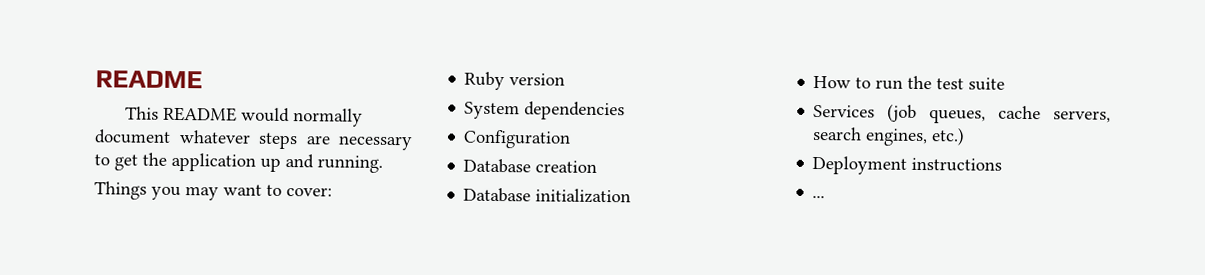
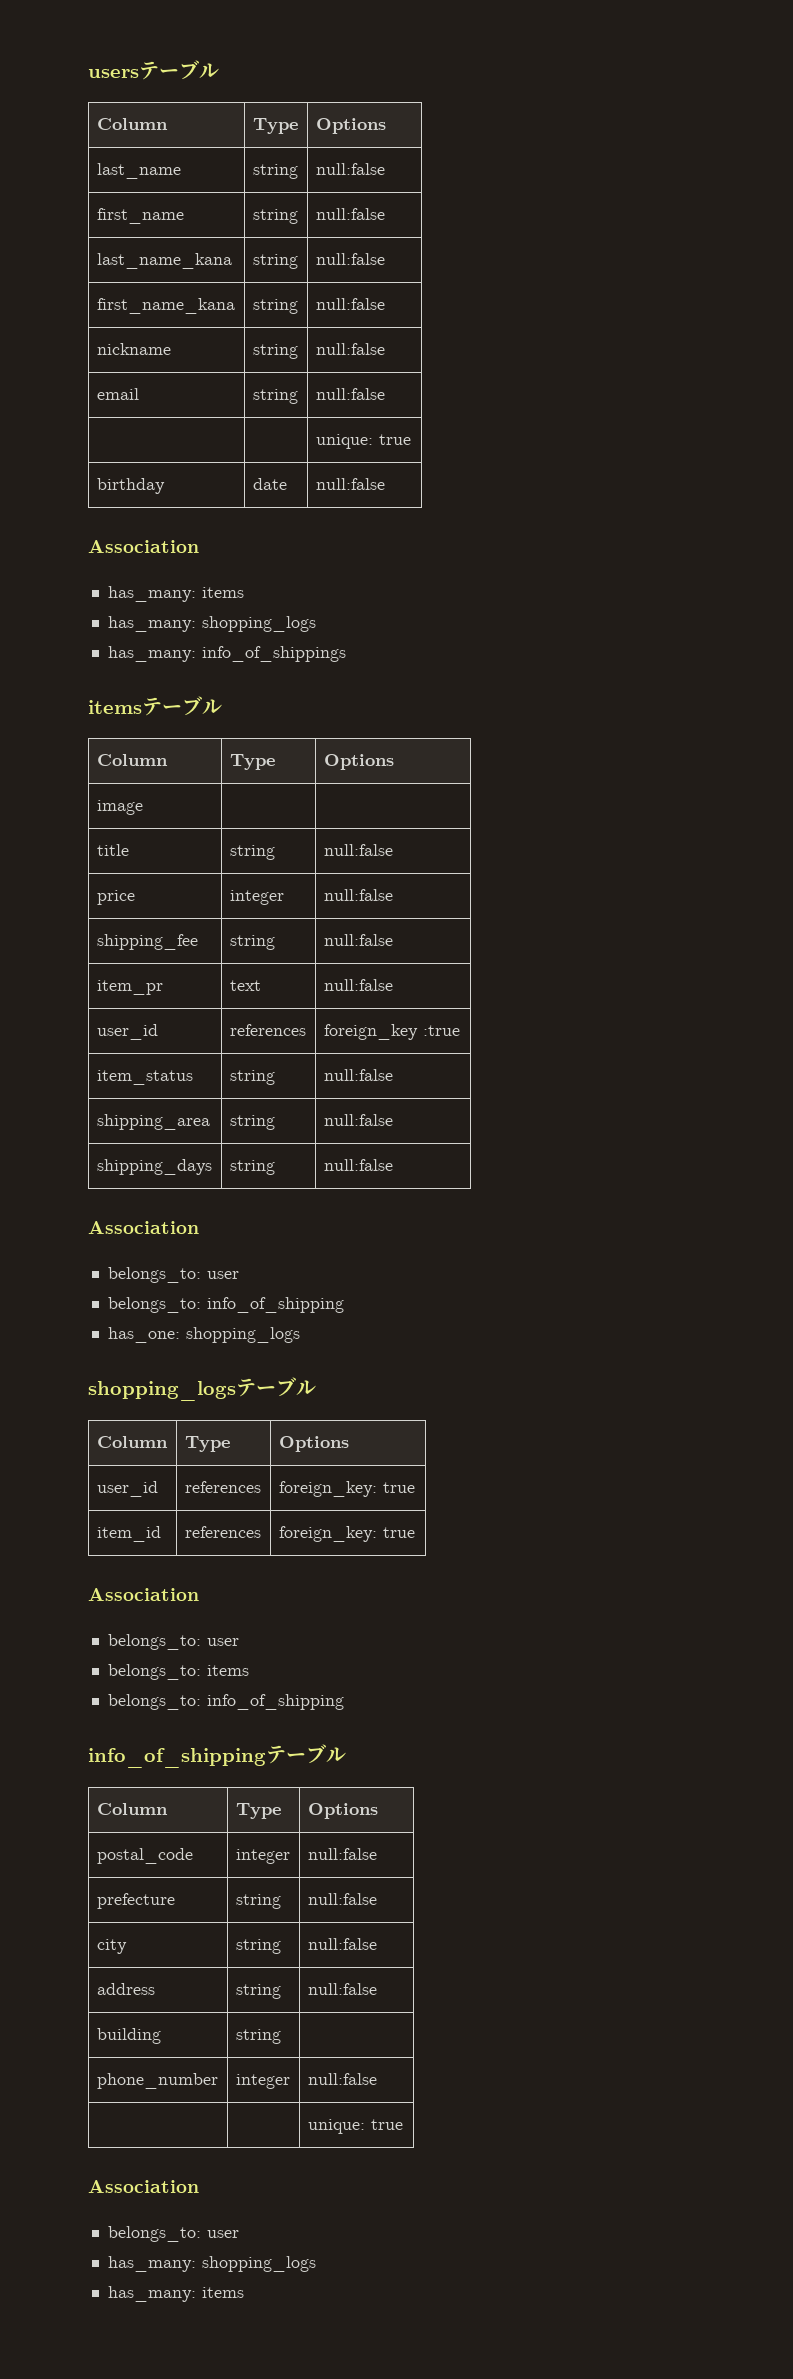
[95,70,203,89] [125,106,364,127] [94,129,413,151] [94,152,383,173] [94,181,332,201] [464,71,566,91] [464,101,626,121] [463,129,572,149] [463,158,598,174] [463,187,632,204] [813,75,1006,91] [813,103,1111,124] [812,126,966,147] [812,155,1003,175] [812,195,826,199] README // This README would normally document whatever steps are necessary to get the application up and running. // Things you may want to cover: // Ruby version // System dependencies // Configuration // Database creation // Database initialization // How to run the test suite // Services (job queues, cache servers, search engines, etc.) // Deployment instructions // ... -> [88,60,219,80] [96,118,168,130] [252,118,298,134] [315,118,386,134] [96,163,181,179] [252,164,298,179] [315,163,385,175] [96,208,184,224] [252,209,298,224] [315,208,385,220] [96,253,232,269] [252,254,298,269] [315,253,385,265] [96,298,235,314] [252,299,298,314] [315,298,385,310] [96,343,171,355] [252,344,298,359] [315,343,385,355] [96,388,139,400] [252,389,298,404] [315,388,385,400] [315,434,411,449] [96,478,165,494] [252,478,287,490] [315,478,385,490] [88,540,199,553] [107,586,244,602] [107,616,316,632] [107,646,346,662] [88,696,222,716] [96,754,168,766] [229,754,275,770] [323,754,394,770] [96,800,143,815] [96,844,129,856] [229,845,275,860] [323,844,393,856] [96,890,135,905] [229,890,284,905] [323,889,393,901] [96,934,198,950] [229,935,275,950] [323,934,393,946] [96,980,163,995] [229,980,261,991] [323,979,393,991] [96,1024,158,1040] [229,1024,306,1036] [323,1024,460,1040] [96,1070,193,1085] [229,1070,275,1085] [323,1069,393,1081] [96,1114,210,1130] [229,1115,275,1130] [323,1114,393,1126] [96,1159,212,1175] [229,1160,275,1175] [323,1159,393,1171] [88,1221,199,1234] [107,1267,239,1283] [107,1297,344,1313] [107,1327,300,1343] [88,1377,316,1401] [96,1436,168,1448] [184,1436,230,1452] [278,1436,349,1452] [96,1481,158,1497] [184,1481,261,1493] [278,1481,415,1497] [96,1526,161,1542] [184,1526,261,1538] [278,1526,415,1542] [88,1588,199,1601] [107,1634,239,1650] [107,1664,249,1680] [107,1694,344,1710] [88,1744,346,1768] [96,1803,168,1815] [235,1803,281,1819] [307,1803,378,1819] [96,1848,193,1864] [235,1849,290,1864] [307,1848,377,1860] [96,1893,175,1909] [235,1894,281,1909] [307,1893,377,1905] [96,1939,127,1954] [235,1939,281,1954] [307,1938,377,1950] [96,1983,155,1995] [235,1984,281,1999] [307,1983,377,1995] [96,2028,161,2044] [235,2029,281,2044] [96,2073,218,2089] [235,2074,290,2089] [307,2073,377,2085] [307,2119,403,2134] [88,2180,199,2193] [107,2226,239,2242] [107,2256,316,2272] [107,2286,244,2302] usersテーブル // Column | Type | Options // last_name | string | null:false // first_name | string | null:false // last_name_kana | string | null:false // first_name_kana | string | null:false // nickname | string | null:false // email | string | null:false // | | unique: true // birthday | date | null:false // Association // has_many: items // has_many: shopping_logs // has_many: info_of_shippings // itemsテーブル // Column | Type | Options // image | | // title | string | null:false // price | integer | null:false // shipping_fee | string | null:false // item_pr | text | null:false // user_id | references | foreign_key :true // item_status | string | null:false // shipping_area | string | null:false // shipping_days | string | null:false // Association // belongs_to: user // belongs_to: info_of_shipping // has_one: shopping_logs // shopping_logsテーブル // Column | Type | Options // user_id | references | foreign_key: true // item_id | references | foreign_key: true // Association // belongs_to: user // belongs_to: items // belongs_to: info_of_shipping // info_of_shippingテーブル // Column | Type | Options // postal_code | integer | null:false // prefecture | string | null:false // city | string | null:false // address | string | null:false // building | string | // phone_number | integer | null:false // | | unique: true // Association // belongs_to: user // has_many: shopping_logs // has_many: items

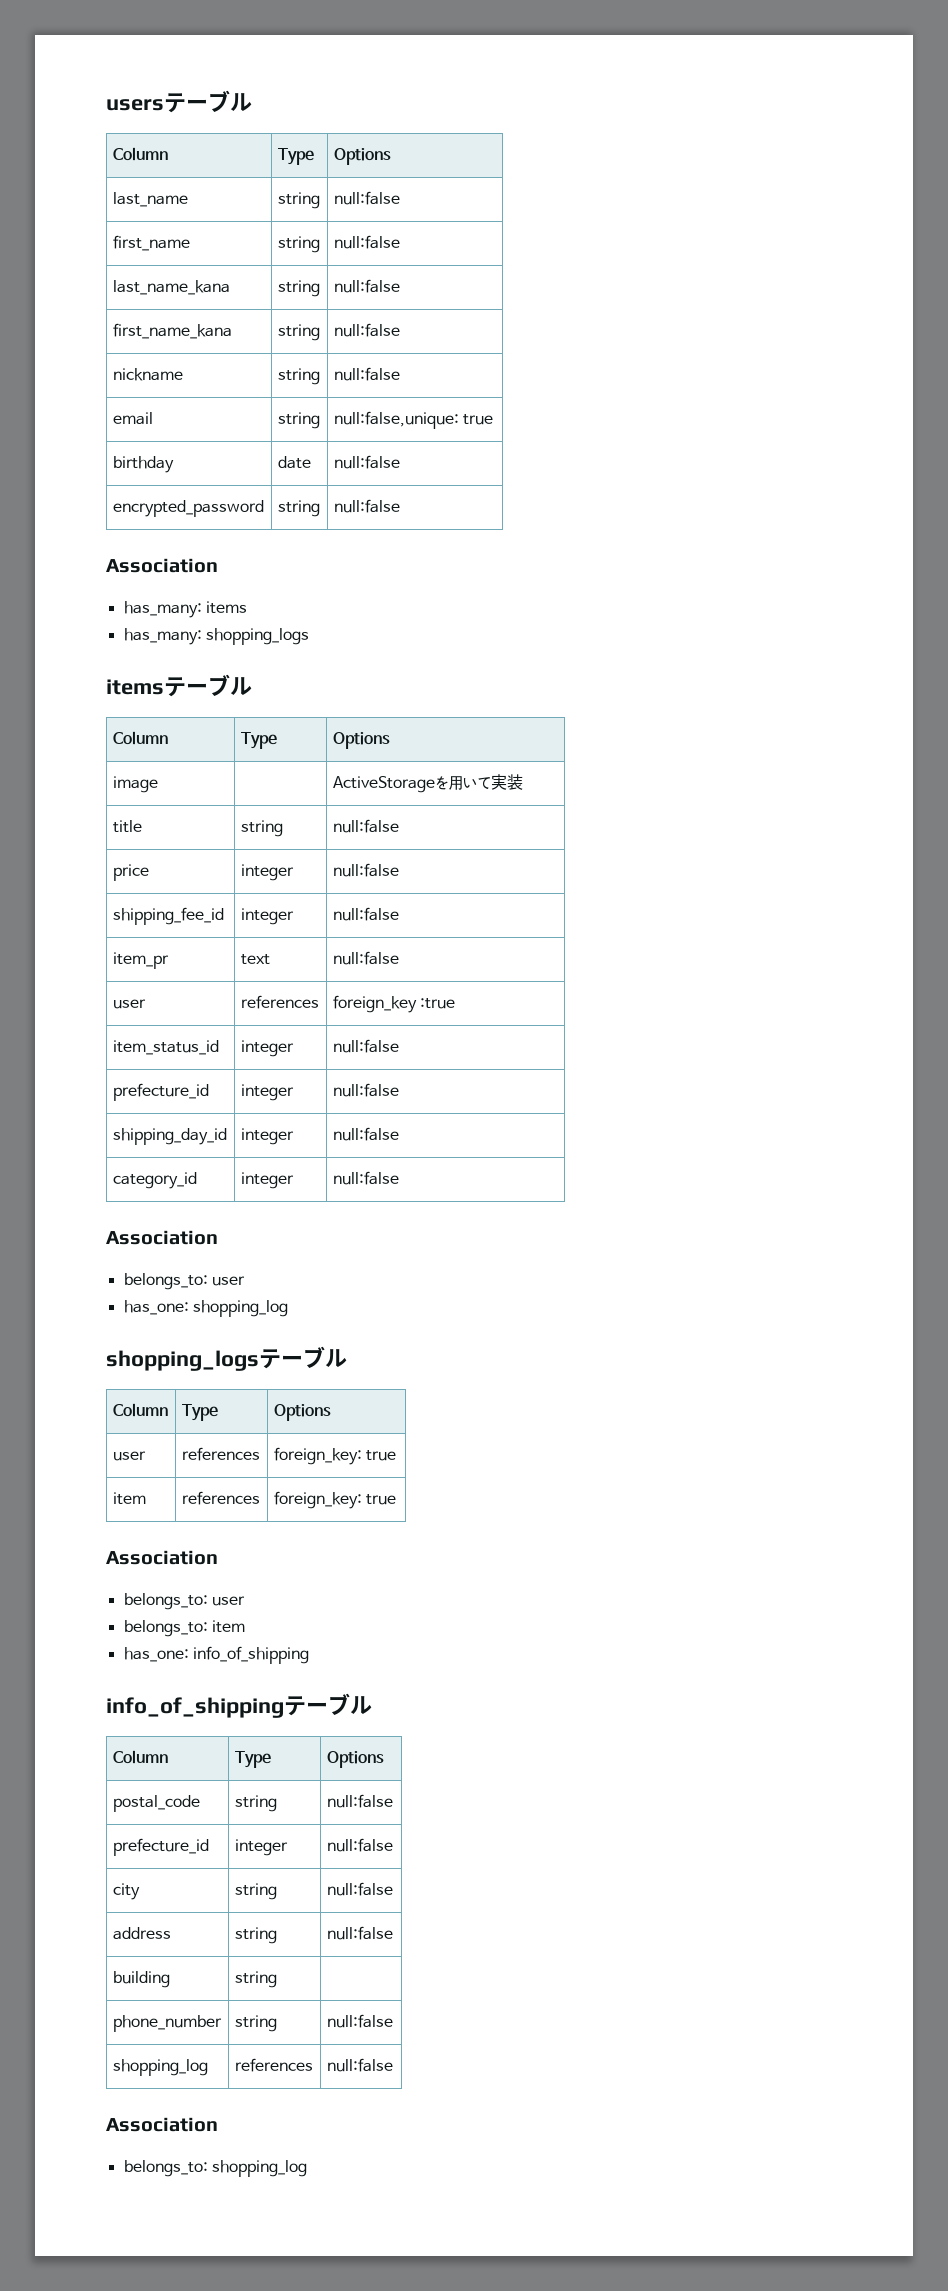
[315,388,385,400] [315,434,373,449] null:false // | | unique: -> [333,411,459,429] null:false,unique:
(385, 484) none -> [112,500,264,517] [277,500,320,517] [333,499,400,513] // encrypted_password | string | null:false
[107,646,346,662] // has_many: info_of_shippings -> (309, 636) none
(143, 807) none -> [332,774,523,793] ActiveStorageを用いて実装
[96,934,198,950] [229,935,275,950] shipping_fee | string -> [112,907,224,925] [240,908,294,925] shipping_fee_id | integer
[96,1024,158,1040] user_id -> [112,999,146,1009] user
[96,1070,193,1085] [229,1070,275,1085] [323,1069,393,1081] [96,1114,210,1130] [229,1115,275,1130] [323,1114,393,1126] [96,1159,212,1175] [229,1160,275,1175] item_status | string | null:false // shipping_area | string | null:false // shipping_days | string -> [112,1040,219,1055] [240,1040,294,1057] [332,1039,399,1053] [112,1083,209,1101] [240,1084,294,1101] [332,1083,399,1097] [112,1128,227,1145] [240,1128,294,1145] [332,1127,399,1141] [112,1172,197,1189] [240,1172,294,1189] item_status_id | integer | null:false // prefecture_id | integer | null:false // shipping_day_id | integer | null:false // category_id | integer
[107,1297,344,1313] [107,1327,300,1343] // belongs_to: info_of_shipping // has_one: shopping_logs -> [123,1300,288,1317] // has_one: shopping_log
[96,1481,158,1497] [184,1481,261,1493] [278,1481,415,1497] [96,1526,161,1542] user_id | references | foreign_key: true // item_id -> [112,1451,146,1461] [181,1447,260,1461] [273,1447,397,1465] [112,1492,146,1505] user | references | foreign_key: true // item
[206,1665,249,1676] [107,1694,201,1710] items // belongs_to: -> [211,1620,245,1633] [123,1647,189,1662] item // has_one:
[235,1849,290,1864] [307,1848,377,1860] [96,1893,175,1909] [235,1894,281,1909] integer | null:false // prefecture | string -> [234,1795,277,1812] [326,1794,393,1808] [112,1838,209,1856] [234,1839,288,1856] string | null:false // prefecture_id | integer
[235,2074,290,2089] [307,2073,377,2085] [307,2119,403,2134] [88,2180,199,2193] [107,2226,239,2242] [107,2256,316,2272] [107,2286,244,2302] integer | null:false // | | unique: true // Association // belongs_to: user // has_many: shopping_logs // has_many: items -> [234,2015,277,2032] [326,2014,393,2028] [112,2059,208,2076] [234,2058,313,2072] [326,2058,393,2072] [106,2117,218,2132] [123,2160,307,2177] string | null:false // shopping_log | references | null:false // Association // belongs_to: shopping_log

